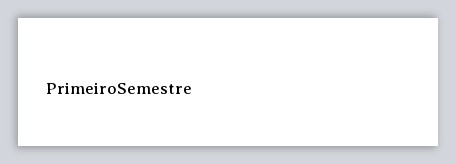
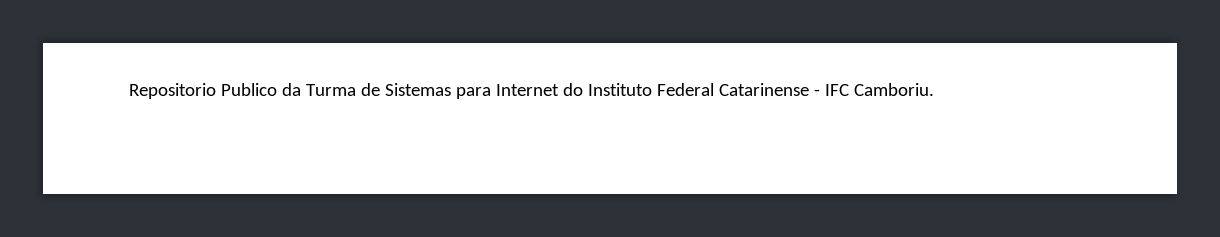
[46,82,192,94] PrimeiroSemestre -> [129,83,935,99] Repositorio Publico da Turma de Sistemas para Internet do Instituto Federal Catarinense - IFC Camboriu.

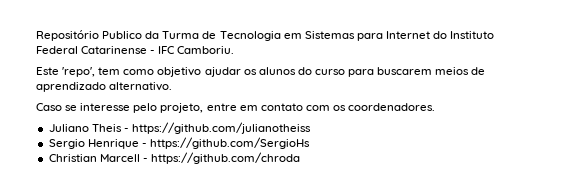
[129,83,217,99] Repositorio -> [36,30,99,41] Repositório
(381, 89) none -> [219,31,302,41] Tecnologia em
(935, 89) none -> [36,67,486,77] [36,82,173,92] [36,103,436,113] [48,122,311,134] [48,137,310,149] [48,152,300,164] // Este 'repo', tem como objetivo ajudar os alunos do curso para buscarem meios de aprendizado alternativo. // Caso se interesse pelo projeto, entre em contato com os coordenadores. // Juliano Theis - https://github.com/julianotheiss // Sergio Henrique - https://github.com/SergioHs // Christian Marcell - https://github.com/chroda

